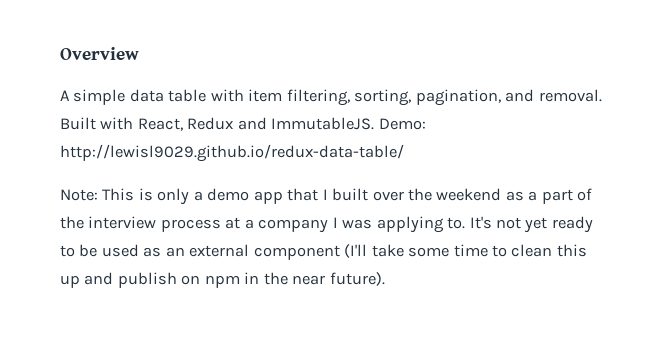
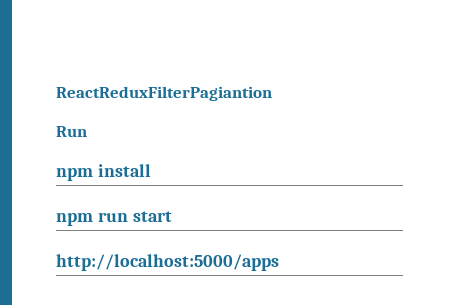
[60,47,139,60] [60,89,602,106] [60,117,426,131] [60,144,404,162] [60,188,593,205] [60,216,593,233] [60,244,587,260] [60,272,385,288] Overview // A simple data table with item filtering, sorting, pagination, and removal. Built with React, Redux and ImmutableJS. Demo: http://lewisl9029.github.io/redux-data-table/ // Note: This is only a demo app that I built over the weekend as a part of the interview process at a company I was applying to. It's not yet ready to be used as an external component (I'll take some time to clean this up and publish on npm in the near future). -> [56,86,272,101] [56,126,87,137] [56,164,151,181] [56,211,172,226] [56,254,279,271] ReactReduxFilterPagiantion // Run // npm install // npm run start // http://localhost:5000/apps

